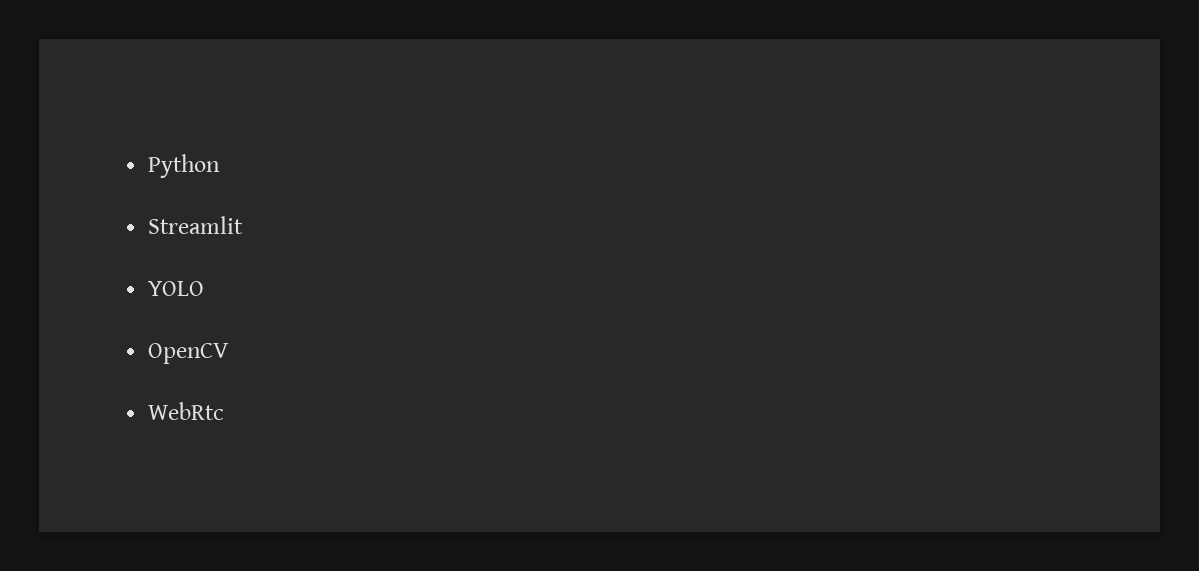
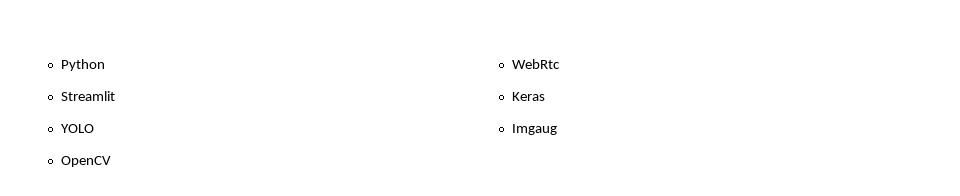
(225, 411) none -> [511,92,545,101] [511,124,557,135] // Keras // Imgaug

